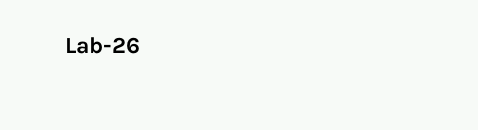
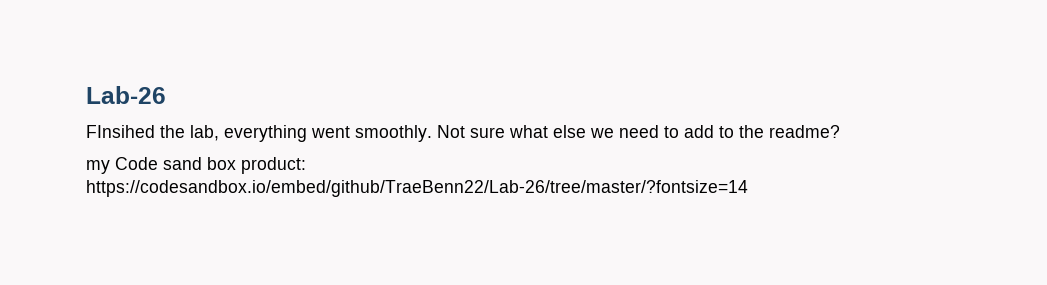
(140, 45) none -> [86,125,840,142] [86,157,306,174] [86,180,748,197] // FInsihed the lab, everything went smoothly. Not sure what else we need to add to the readme? // my Code sand box product: https://codesandbox.io/embed/github/TraeBenn22/Lab-26/tree/master/?fontsize=14

